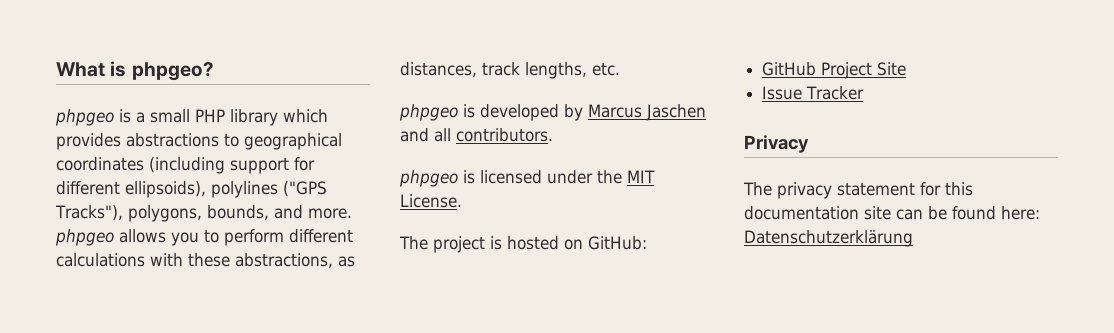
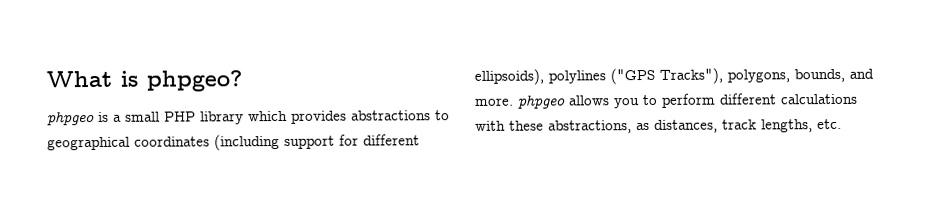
[399,104,706,121] [400,128,553,142] [399,170,655,187] [400,194,462,208] [399,236,647,253] [762,62,907,79] [762,86,865,100] [744,135,809,153] [743,182,973,199] [744,206,1040,220] [744,230,913,247] // phpgeo is developed by Marcus Jaschen and all contributors. // phpgeo is licensed under the MIT License. // The project is hosted on GitHub: // GitHub Project Site // Issue Tracker // Privacy // The privacy statement for this documentation site can be found here: Datenschutzerklärung -> (842, 124) none

